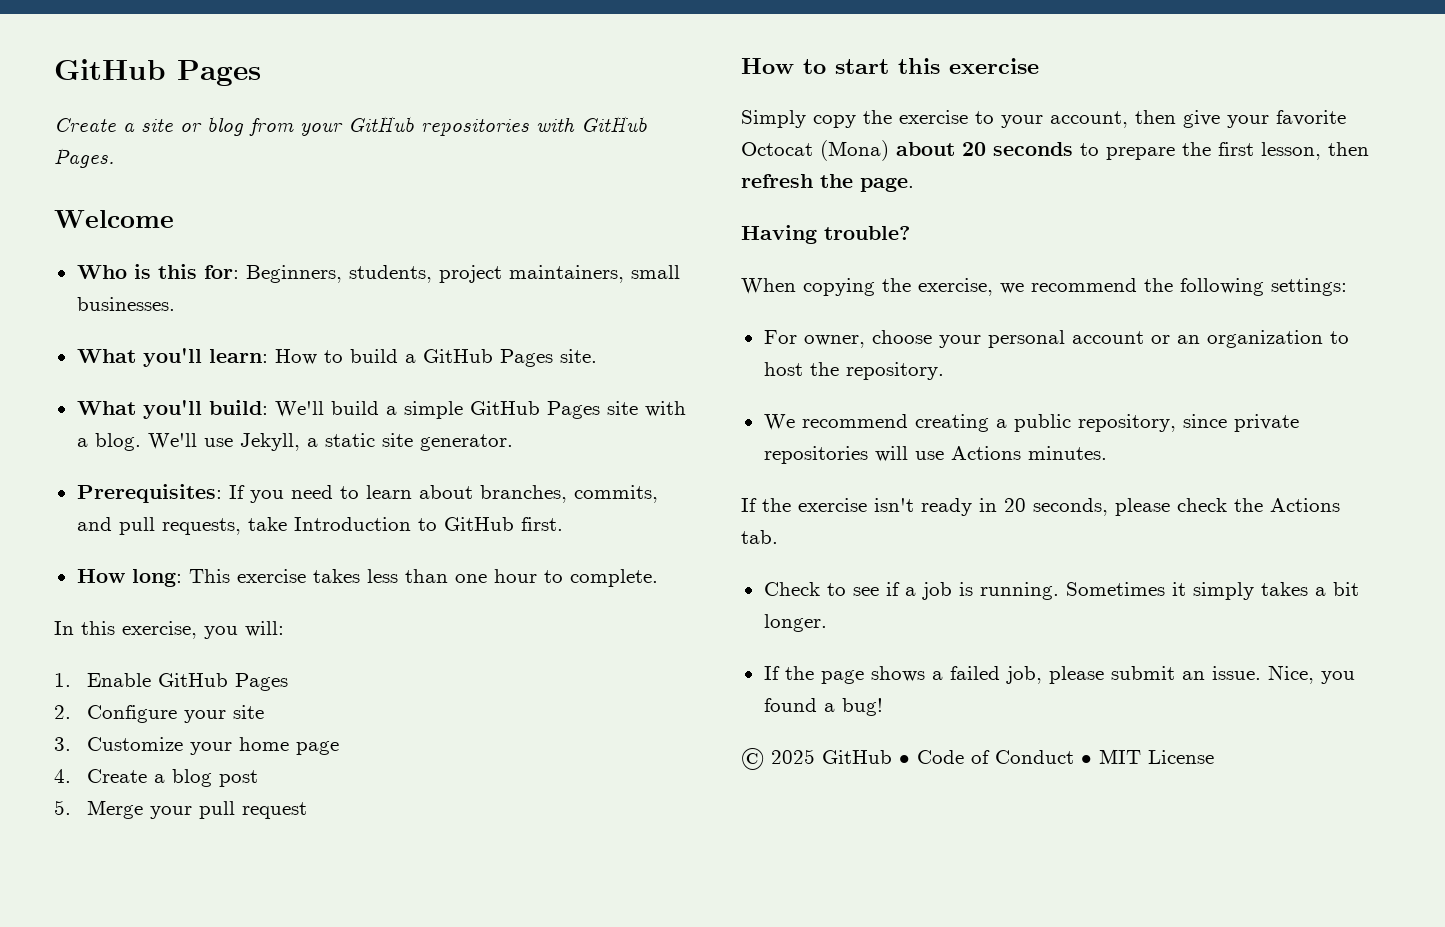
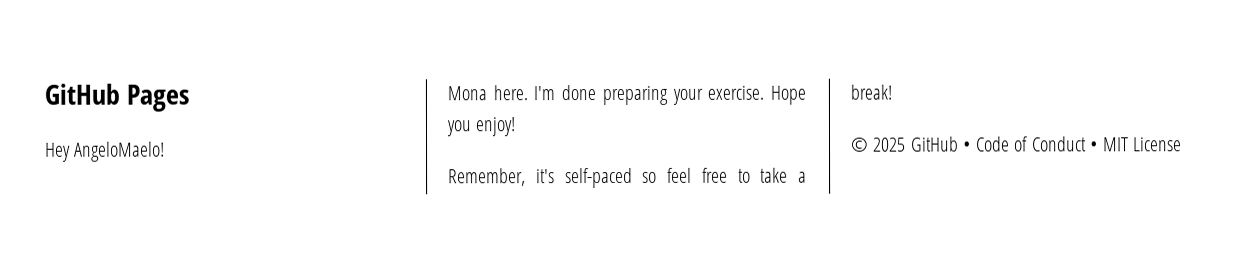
[54,59,261,86] [54,116,647,136] [54,148,114,168] [54,210,174,228] [76,264,680,283] [76,297,175,311] [76,348,597,367] [76,400,686,419] [76,433,513,451] [76,484,658,503] [76,517,563,535] [76,569,658,587] [54,621,284,639] [54,673,288,691] [54,705,264,723] [54,737,339,755] [54,769,258,787] [54,800,307,819] [741,58,1039,74] [741,110,1346,128] [741,140,1369,161] [741,174,914,192] [741,225,910,244] [741,278,1347,296] [763,330,1349,348] [763,362,944,380] [763,414,1299,432] [763,446,1107,464] [741,498,1340,516] [741,530,778,544] [763,582,1359,600] [763,614,827,632] [763,665,1355,684] [763,698,883,716] GitHub Pages // Create a site or blog from your GitHub repositories with GitHub Pages. // Welcome // Who is this for: Beginners, students, project maintainers, small businesses. // What you'll learn: How to build a GitHub Pages site. // What you'll build: We'll build a simple GitHub Pages site with a blog. We'll use Jekyll, a static site generator. // Prerequisites: If you need to learn about branches, commits, and pull requests, take Introduction to GitHub first. // How long: This exercise takes less than one hour to complete. // In this exercise, you will: // 1. Enable GitHub Pages // 2. Configure your site // 3. Customize your home page // 4. Create a blog post // 5. Merge your pull request // How to start this exercise // Simply copy the exercise to your account, then give your favorite Octocat (Mona) about 20 seconds to prepare the first lesson, then refresh the page. // Having trouble? // When copying the exercise, we recommend the following settings: // For owner, choose your personal account or an organization to host the repository. // We recommend creating a public repository, since private repositories will use Actions minutes. // If the exercise isn't ready in 20 seconds, please check the Actions tab. // Check to see if a job is running. Sometimes it simply takes a bit longer. // If the page shows a failed job, please submit an issue. Nice, you found a bug! -> [44,83,190,112] [45,141,166,162] [447,85,806,106] [446,117,517,137] [448,167,807,189] [850,84,892,100] GitHub Pages // Hey AngeloMaelo! // Mona here. I'm done preparing your exercise. Hope you enjoy! // Remember, it's self-paced so feel free to take a break!

